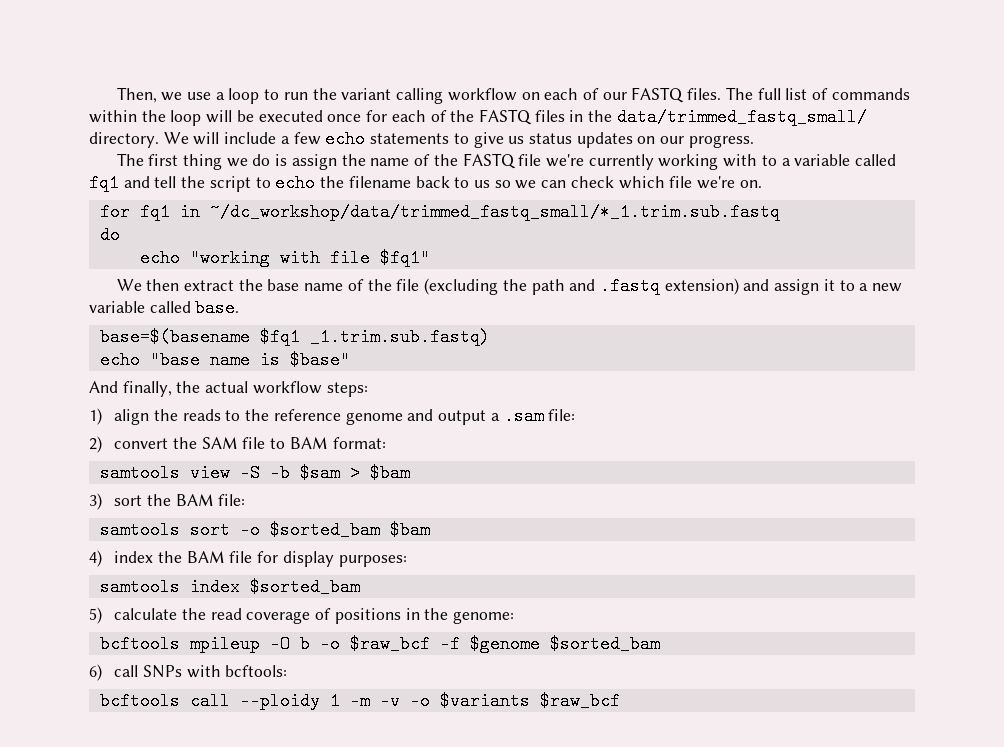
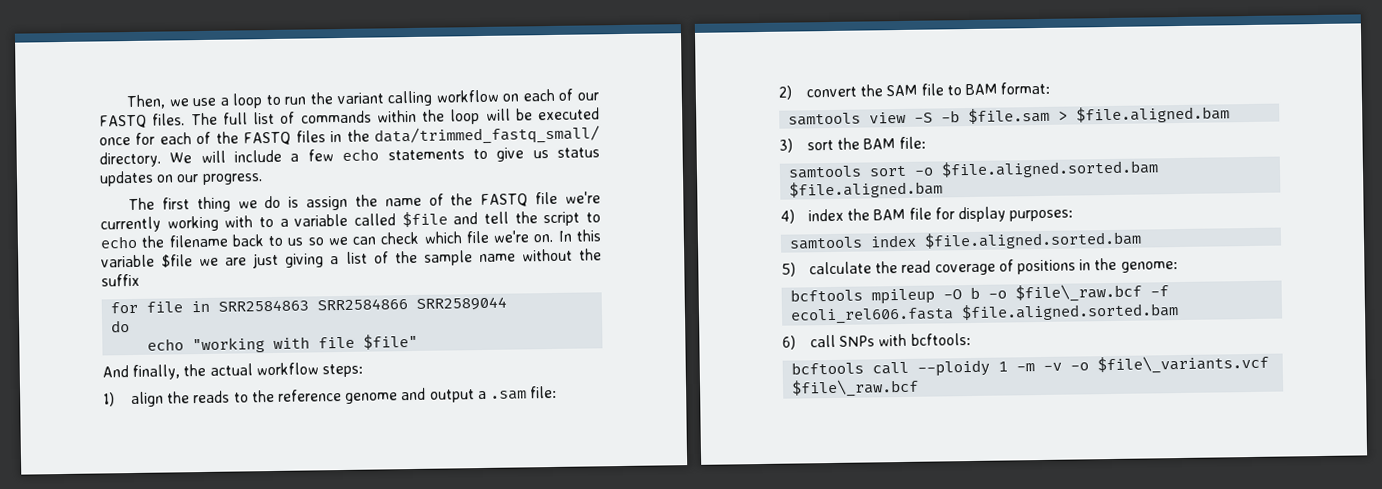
[89,174,119,192] fq1 -> [401,211,448,228] $file
[99,203,780,221] // for fq1 in ~/dc_workshop/data/trimmed_fastq_small/*_1.trim.sub.fastq -> [557,229,601,242] [101,248,602,269] [101,273,140,287] [110,296,508,314] In this variable $file we are just giving a list of the sample name without the suffix // for file in SRR2584863 SRR2584866 SRR2589044
[379,249,430,267] [116,277,903,295] [89,299,240,317] [99,328,490,346] [99,351,350,369] $fq1" // We then extract the base name of the file (excluding the path and .fastq extension) and assign it to a new variable called base. // base=$(basename $fq1 _1.trim.sub.fastq) // echo "base name is $base" -> [363,333,419,350] $file"
[299,464,410,482] $sam > $bam -> [968,105,1231,125] $file.sam > $file.aligned.bam
[269,521,430,539] $sorted_bam $bam -> [941,159,1160,179] [789,180,944,199] $file.aligned.sorted.bam $file.aligned.bam
[249,578,360,596] $sorted_bam -> [924,230,1143,250] $file.aligned.sorted.bam
[349,635,660,653] $raw_bcf -f $genome $sorted_bam -> [1015,283,1170,303] [790,302,1180,325] $file\_raw.bcf -f ecoli_rel606.fasta $file.aligned.sorted.bam
[439,692,620,710] $variants $raw_bcf -> [1097,354,1270,375] [791,378,920,398] $file\_variants.vcf $file\_raw.bcf

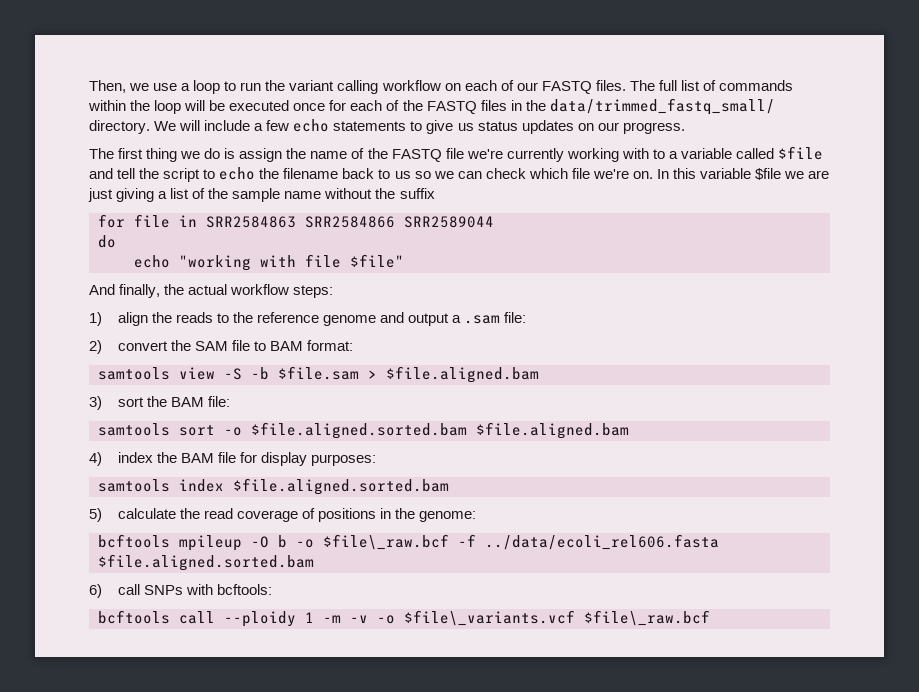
[790,307,955,325] ecoli_rel606.fasta -> [485,534,719,550] ../data/ecoli_rel606.fasta

